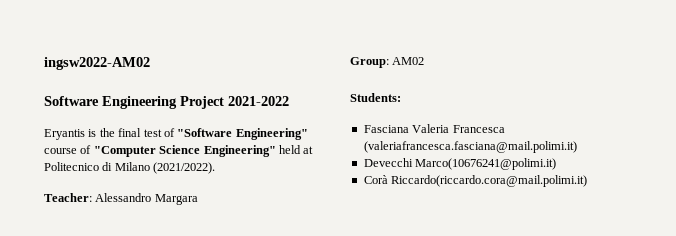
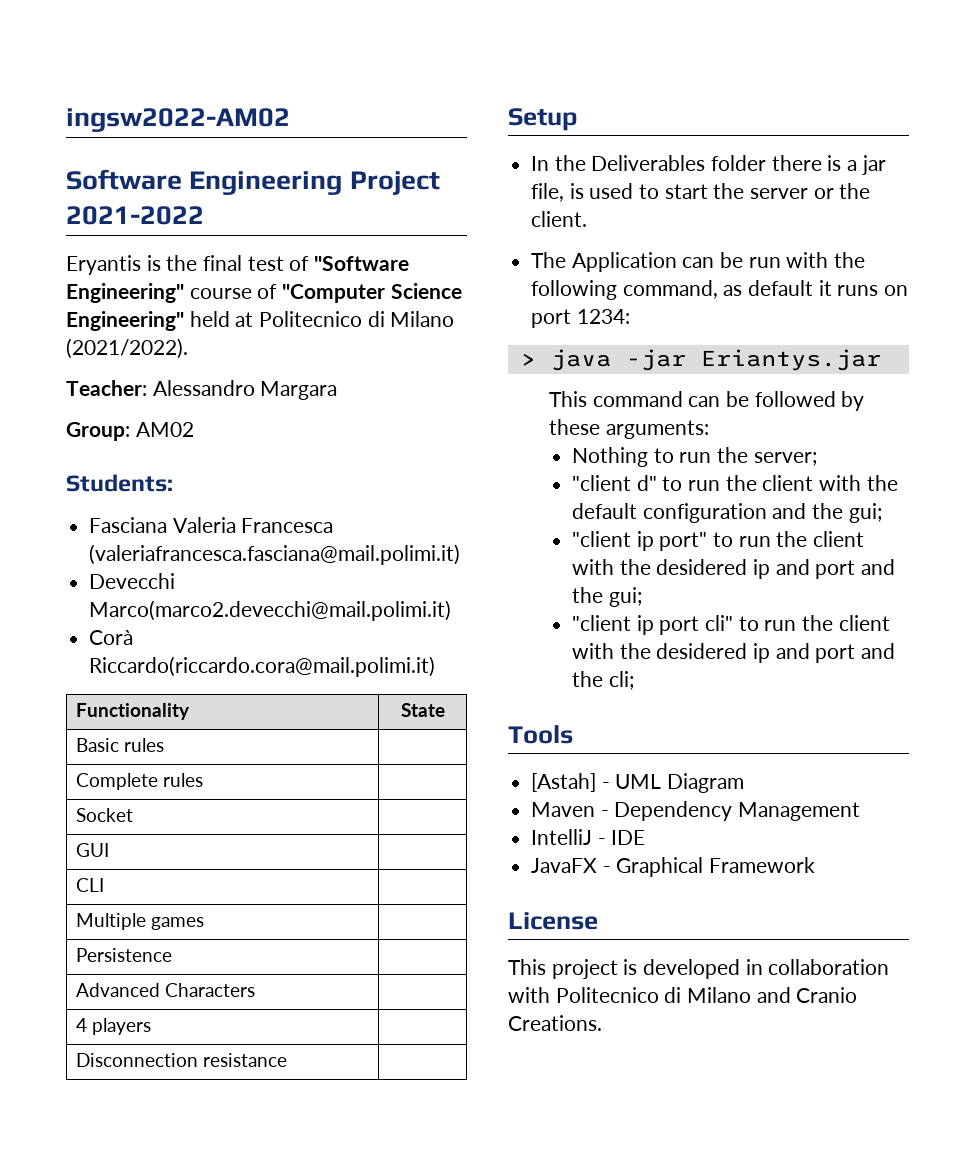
[415,158,557,170] Marco(10676241@polimi.it) -> [89,600,452,621] Marco(marco2.devecchi@mail.polimi.it)
(588, 181) none -> [75,703,190,720] [400,703,445,717] [75,738,165,752] [75,773,204,790] [75,808,133,822] [75,843,109,857] [75,878,104,892] [75,913,205,930] [75,948,172,962] [75,983,256,997] [75,1018,152,1035] [75,1053,288,1067] [508,108,578,131] [531,155,886,175] [531,183,871,202] [531,211,588,227] [531,252,866,272] [531,280,909,300] [531,309,630,328] [520,349,881,371] [548,391,865,411] [548,419,709,439] [572,447,817,467] [572,475,898,491] [572,503,882,523] [572,531,865,551] [572,559,896,579] [572,587,642,607] [572,615,890,635] [572,643,896,663] [572,671,634,690] [508,725,573,744] [531,773,745,793] [531,801,861,821] [531,829,646,845] [531,857,816,877] [508,912,598,930] [508,959,890,979] [508,987,858,1003] [508,1015,602,1031] // Functionality | State // Basic rules | // Complete rules | // Socket | // GUI | // CLI | // Multiple games | // Persistence | // Advanced Characters | // 4 players | // Disconnection resistance | // Setup // In the Deliverables folder there is a jar file, is used to start the server or the client. // The Application can be run with the following command, as default it runs on port 1234: // > java -jar Eriantys.jar // This command can be followed by these arguments: // Nothing to run the server; // "client d" to run the client with the default configuration and the gui; // "client ip port" to run the client with the desidered ip and port and the gui; // "client ip port cli" to run the client with the desidered ip and port and the cli; // Tools // [Astah] - UML Diagram // Maven - Dependency Management // IntelliJ - IDE // JavaFX - Graphical Framework // License // This project is developed in collaboration with Politecnico di Milano and Cranio Creations.

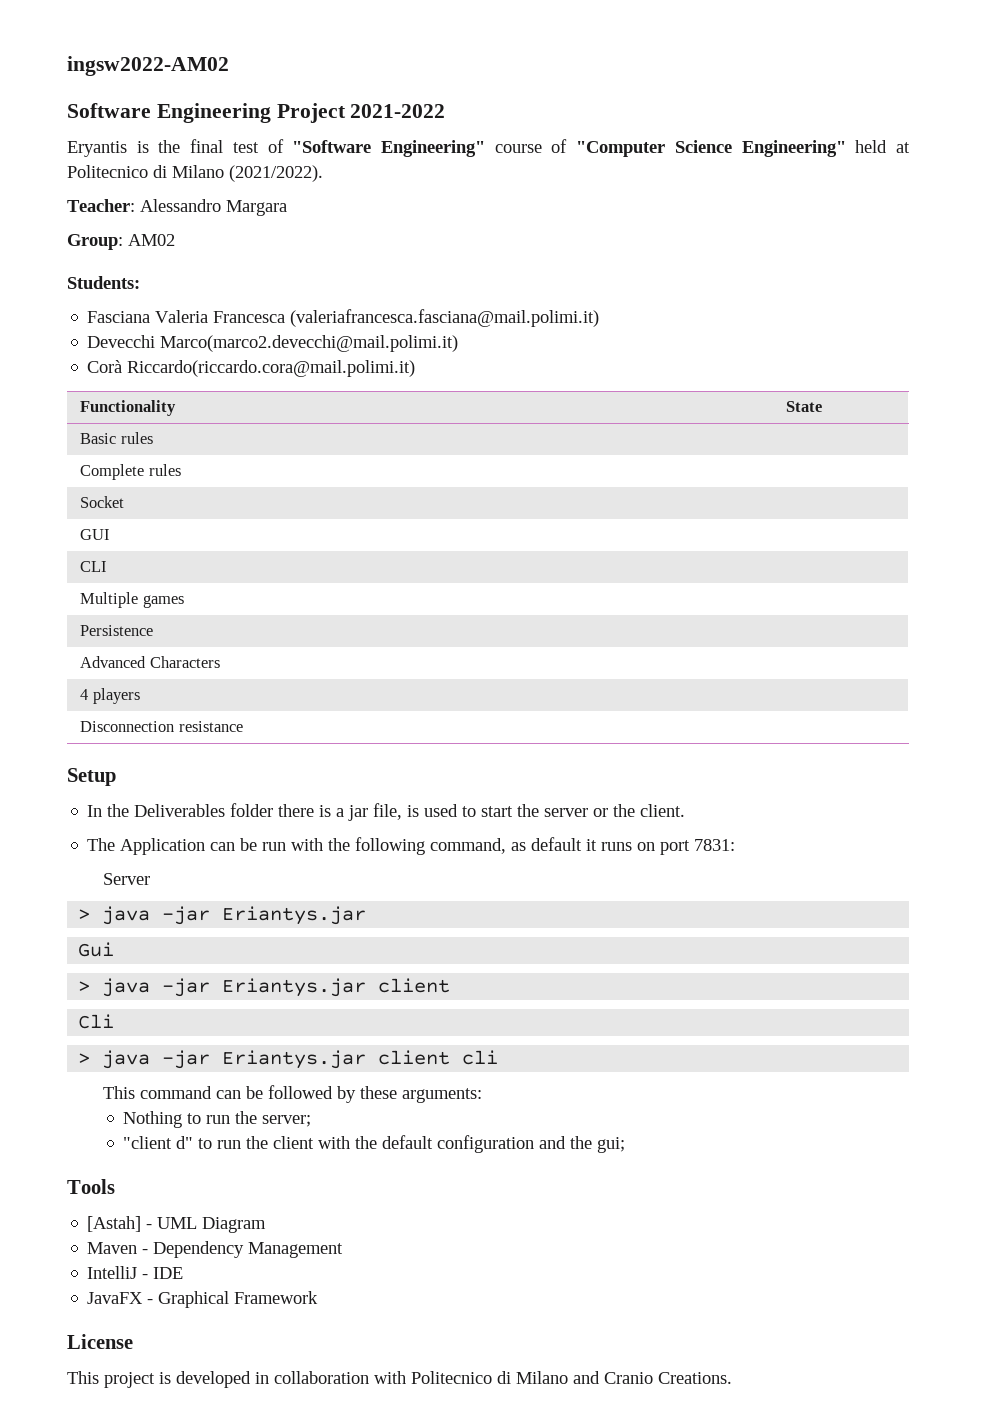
[576,309,630,324] [520,349,881,371] 1234: // > java -jar Eriantys.jar -> [694,839,736,851] [102,873,150,885] [78,906,367,925] [78,942,115,957] [78,978,451,997] [78,1014,115,1029] [78,1050,499,1069] 7831: // Server // > java -jar Eriantys.jar // Gui // > java -jar Eriantys.jar client // Cli // > java -jar Eriantys.jar client cli
[572,531,865,551] [572,559,896,579] [572,587,642,607] [572,615,890,635] [572,643,896,663] [572,671,634,690] // "client ip port" to run the client with the desidered ip and port and the gui; // "client ip port cli" to run the client with the desidered ip and port and the cli; -> (626, 1145) none

